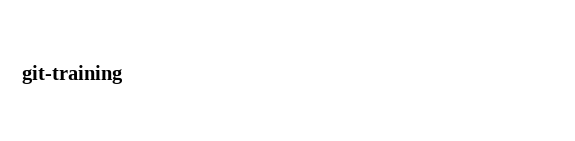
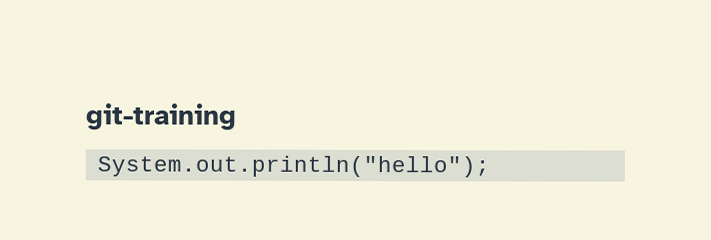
(123, 74) none -> [97,155,491,178] // System.out.println("hello");

